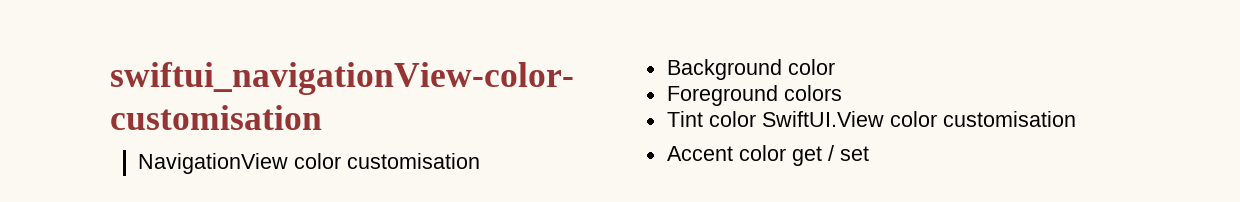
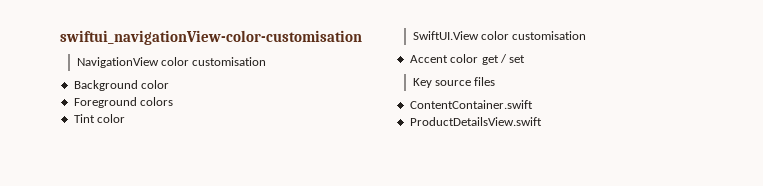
(756, 119) none -> (126, 118) //
(869, 153) none -> [412,77,496,88] [409,100,533,109] [409,117,542,126] // Key source files // ContentContainer.swift // ProductDetailsView.swift

